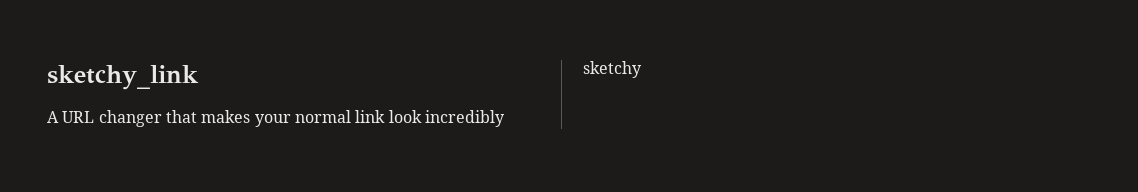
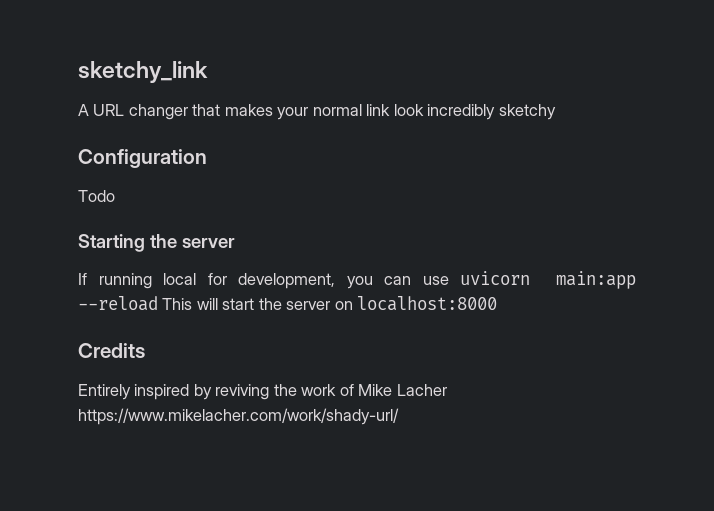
(642, 69) none -> [78,149,207,168] [78,190,115,202] [78,234,235,252] [78,271,636,289] [78,296,498,311] [78,343,145,358] [78,384,447,400] [78,408,399,425] // Configuration // Todo // Starting the server // If running local for development, you can use uvicorn main:app --reload This will start the server on localhost:8000 // Credits // Entirely inspired by reviving the work of Mike Lacher https://www.mikelacher.com/work/shady-url/

